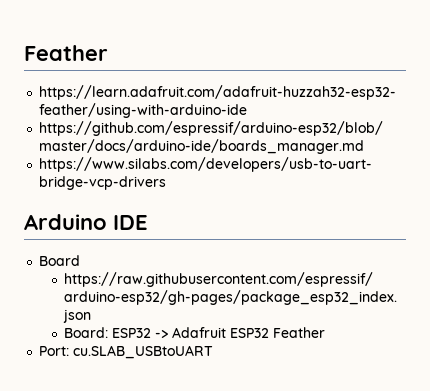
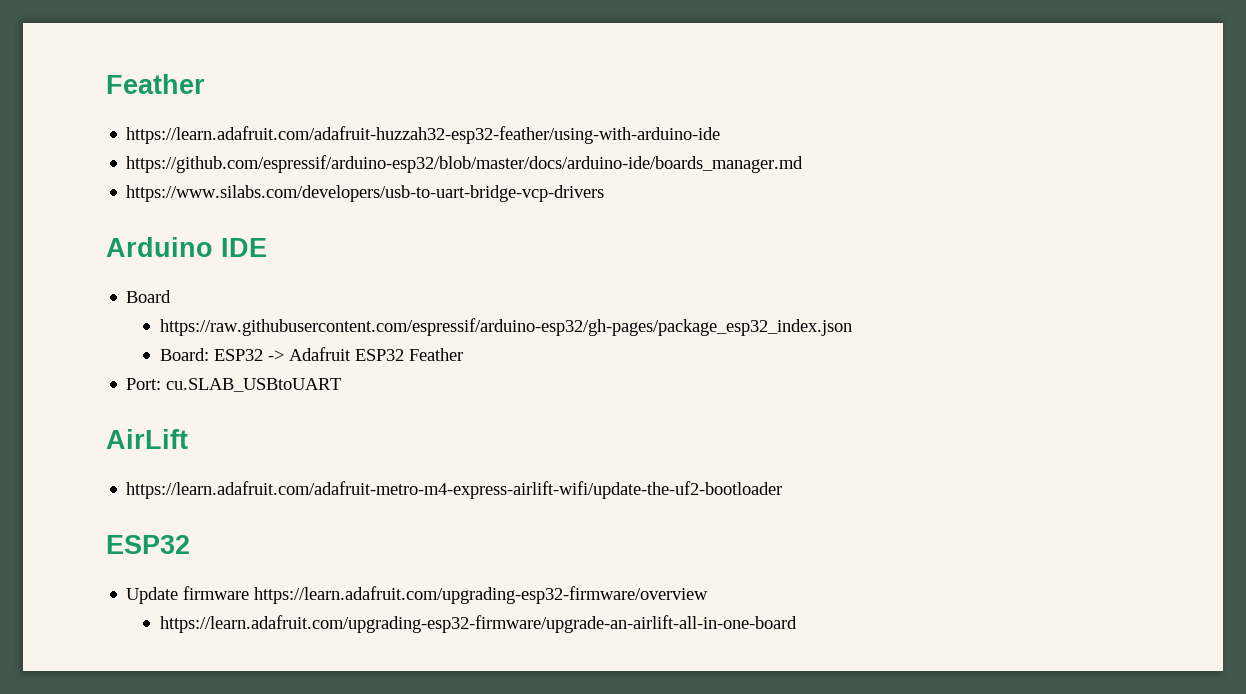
(214, 352) none -> [106,429,188,449] [126,481,783,499] [106,535,190,554] [126,586,709,604] [160,615,798,633] // AirLift // https://learn.adafruit.com/adafruit-metro-m4-express-airlift-wifi/update-the-uf2-bootloader // ESP32 // Update firmware https://learn.adafruit.com/upgrading-esp32-firmware/overview // https://learn.adafruit.com/upgrading-esp32-firmware/upgrade-an-airlift-all-in-one-board

